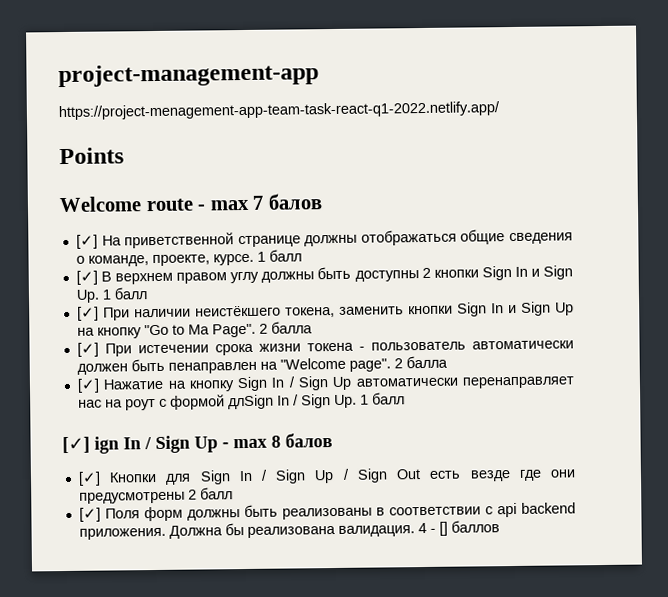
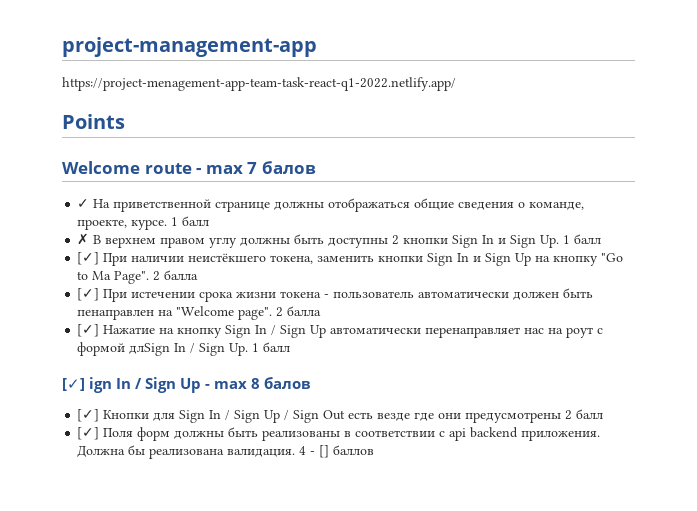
[75,234,98,249] [✓] -> [77,199,90,208] ✓
[75,270,98,285] [✓] -> [77,233,90,245] ✗

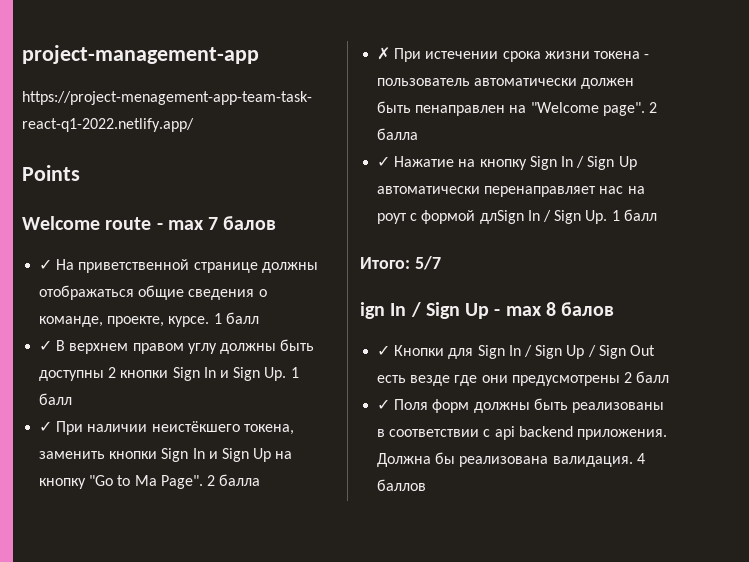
[77,233,90,245] ✗ -> [39,340,53,351] ✓
[77,252,100,265] [✓] -> [39,421,53,432] ✓
[77,288,100,301] [✓] -> [377,47,391,60] ✗
[77,324,100,337] [✓] -> [377,156,391,167] ✓
[62,378,85,391] [✓] -> [360,256,441,270] Итого: 5/7 //
[77,409,100,422] [✓] -> [377,345,391,356] ✓
[77,427,100,440] [✓] -> [377,399,391,410] ✓
[310,445,330,458] - [] -> (645, 458) none

